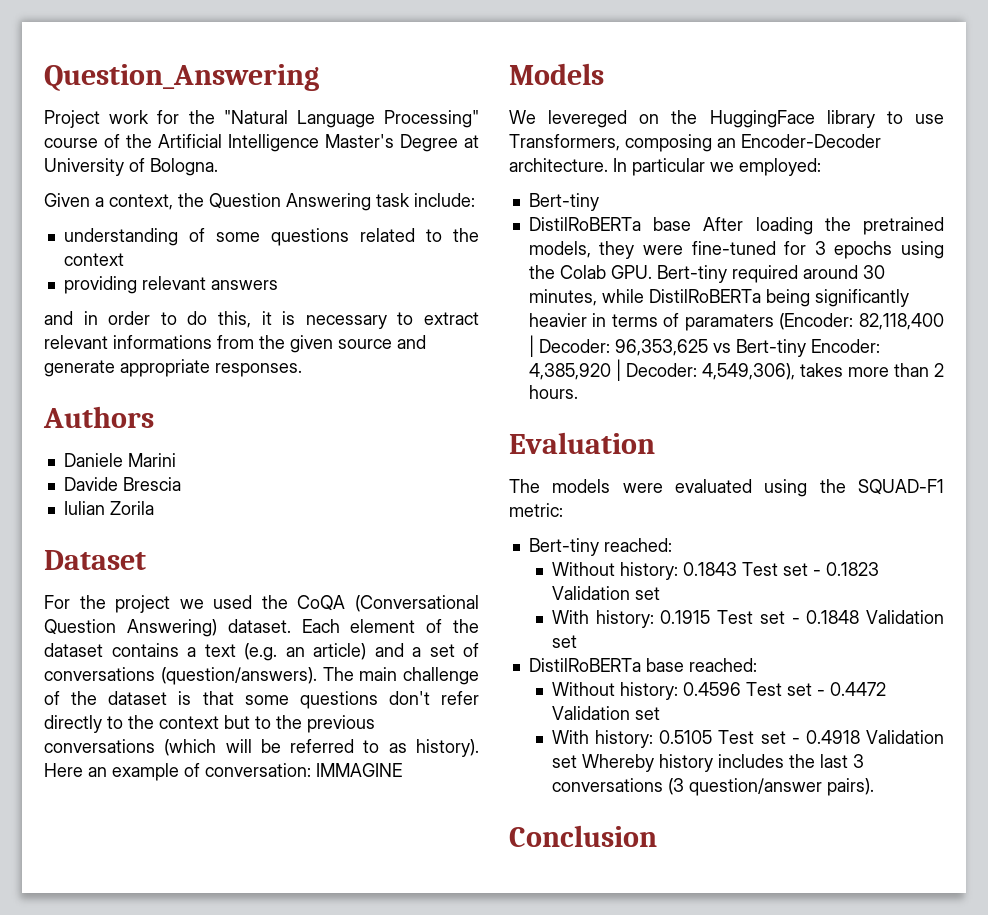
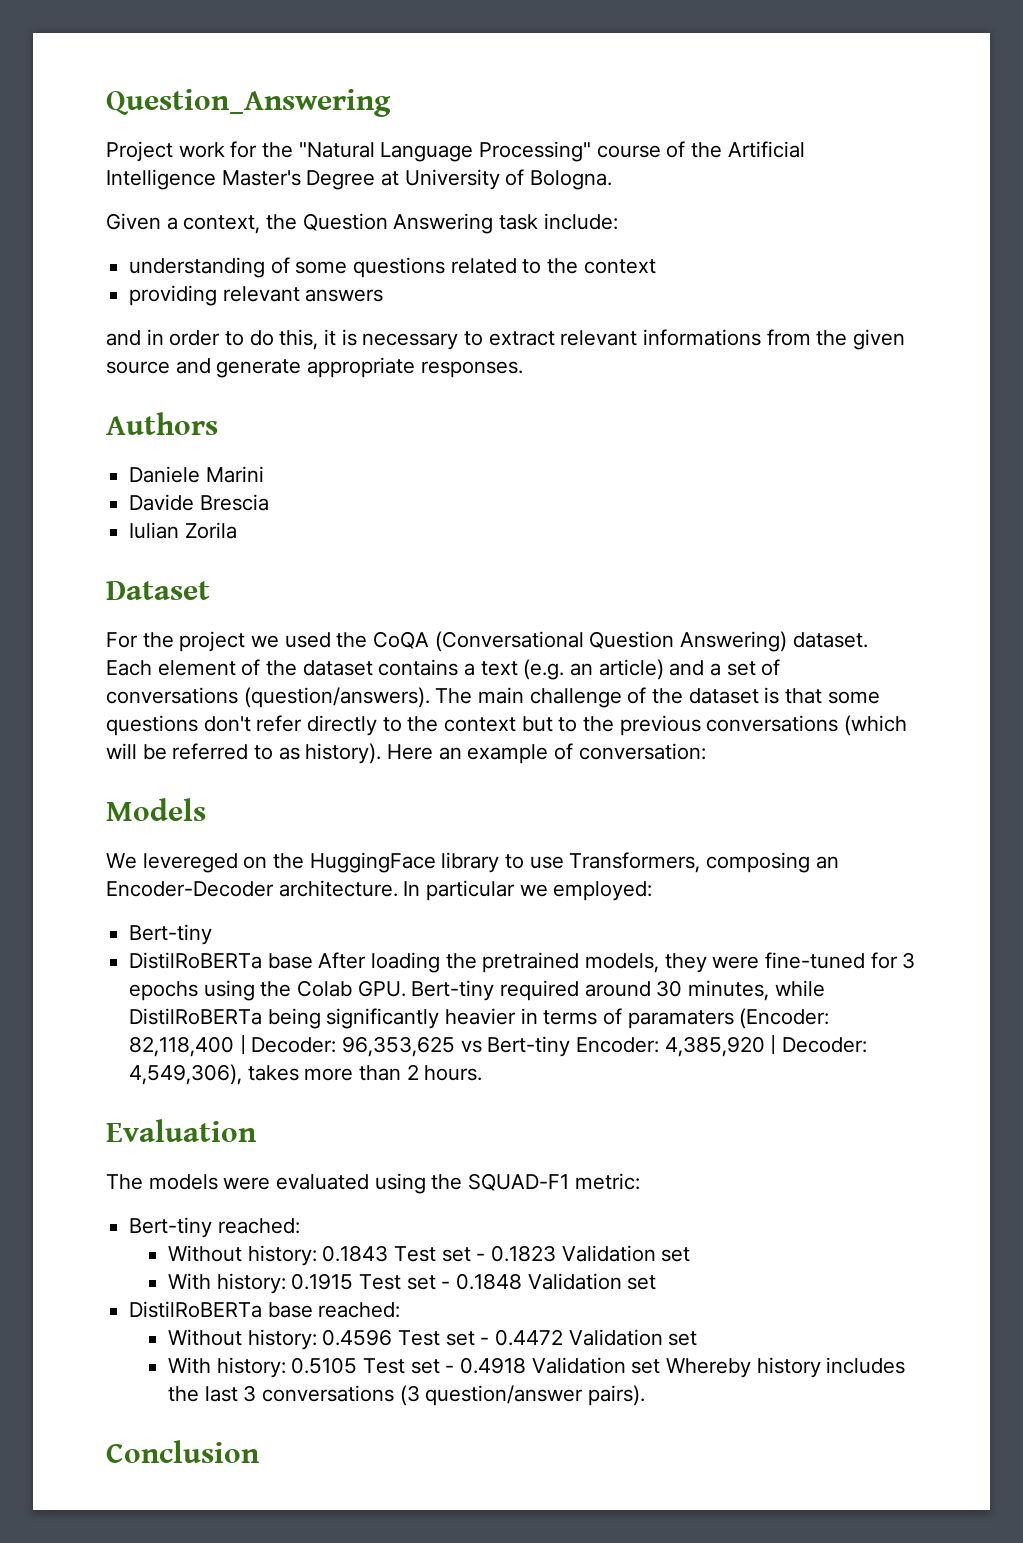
[316,763,402,777] IMMAGINE -> (706, 751) none

